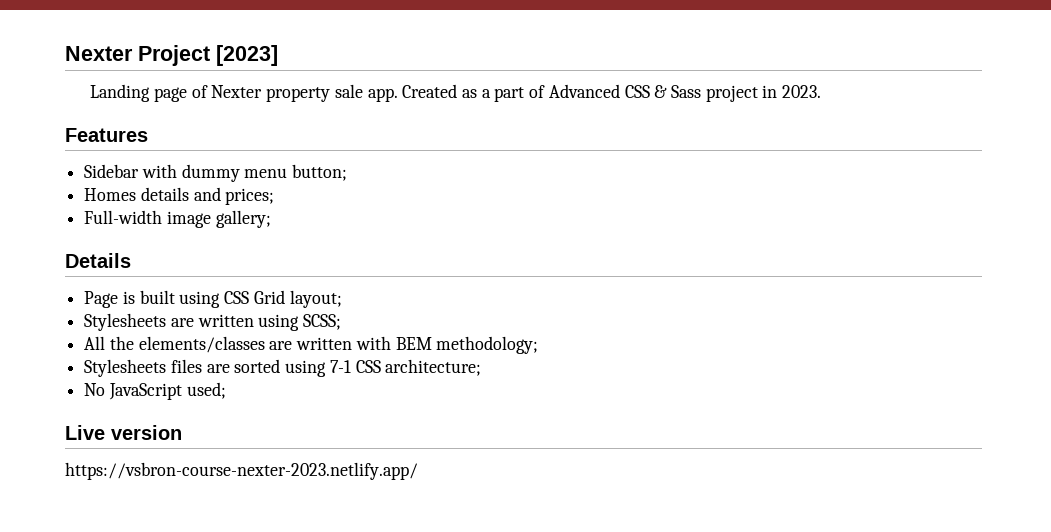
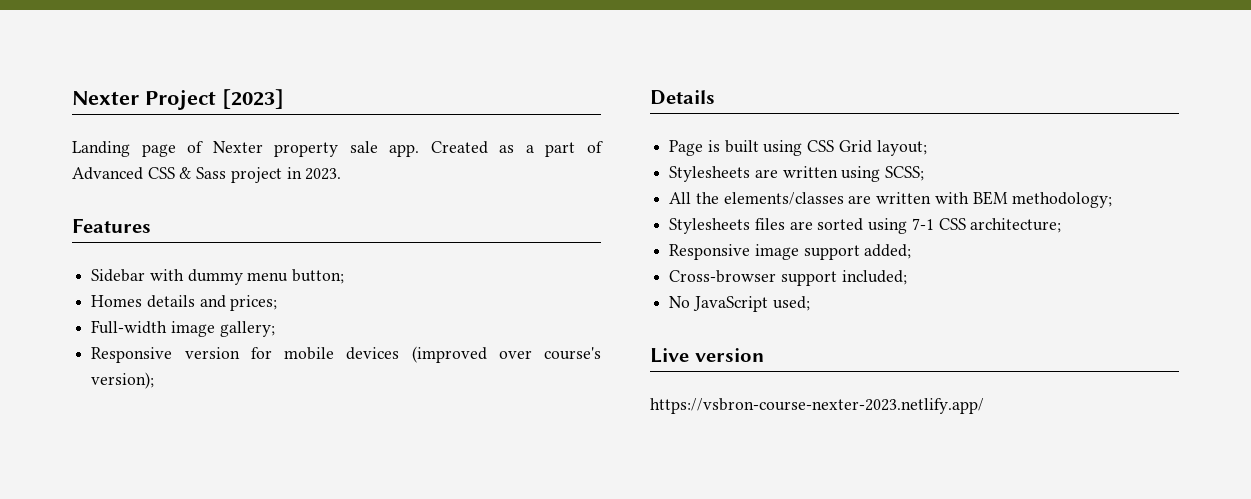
(271, 219) none -> [91,346,601,363] [91,372,155,389] // Responsive version for mobile devices (improved over course's version);
(482, 367) none -> [669,244,912,260] [669,270,907,286] // Responsive image support added; // Cross-browser support included;

